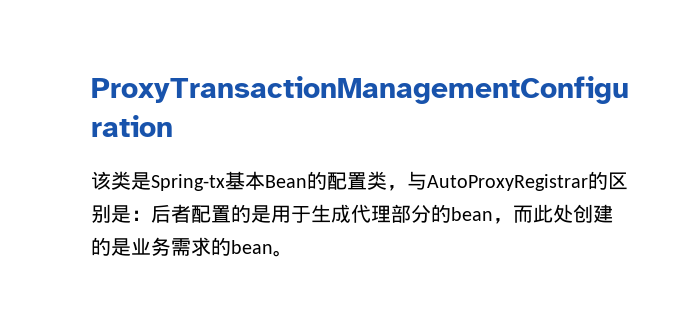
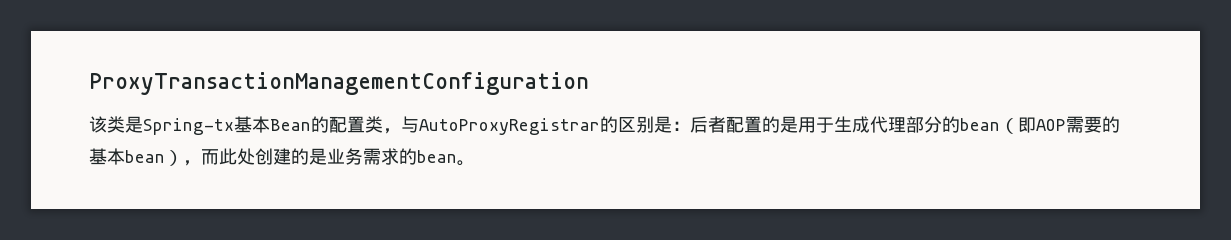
(493, 214) none -> [1000,116,1120,134] [89,148,183,166] （即AOP需要的基本bean）

